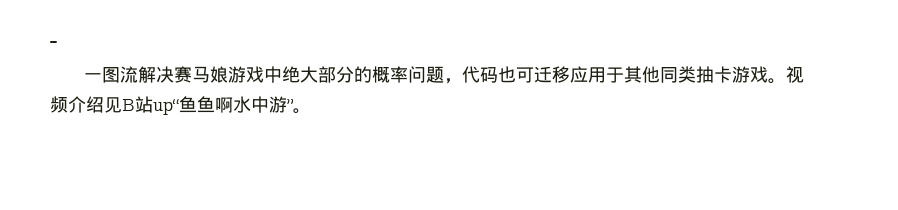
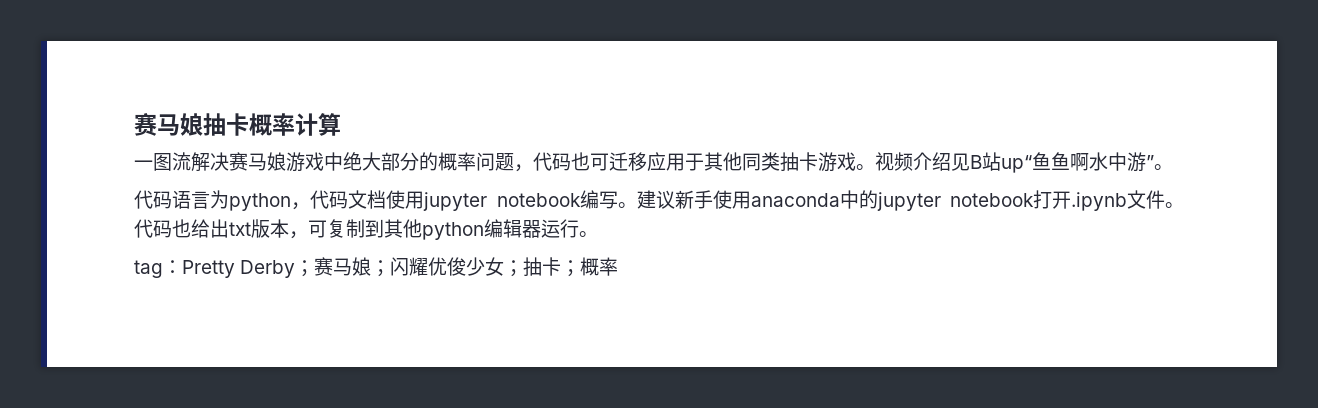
[50,41,58,47] - -> [134,112,341,136] 赛马娘抽卡概率计算
(311, 111) none -> [134,190,1184,211] [134,219,598,240] [134,257,619,278] // 代码语言为python，代码文档使用jupyter notebook编写。建议新手使用anaconda中的jupyter notebook打开.ipynb文件。代码也给出txt版本，可复制到其他python编辑器运行。 // tag：Pretty Derby；赛马娘；闪耀优俊少女；抽卡；概率

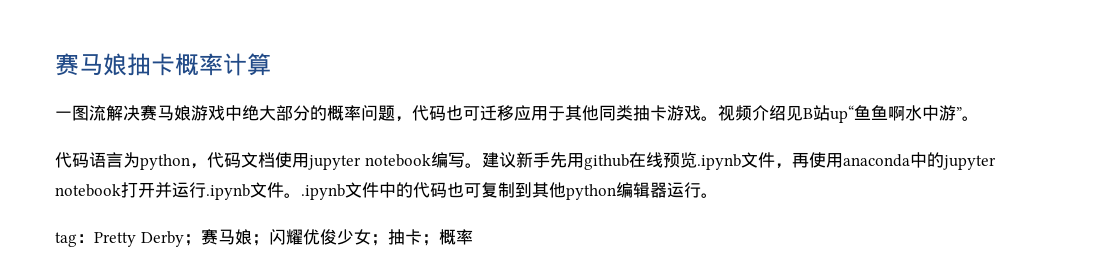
(713, 199) none -> [549,152,809,170] 先用github在线预览.ipynb文件，再
(1071, 200) none -> [155,182,206,198] 并运行
[134,219,308,239] 代码也给出txt版本， -> [301,182,464,200] .ipynb文件中的代码也

